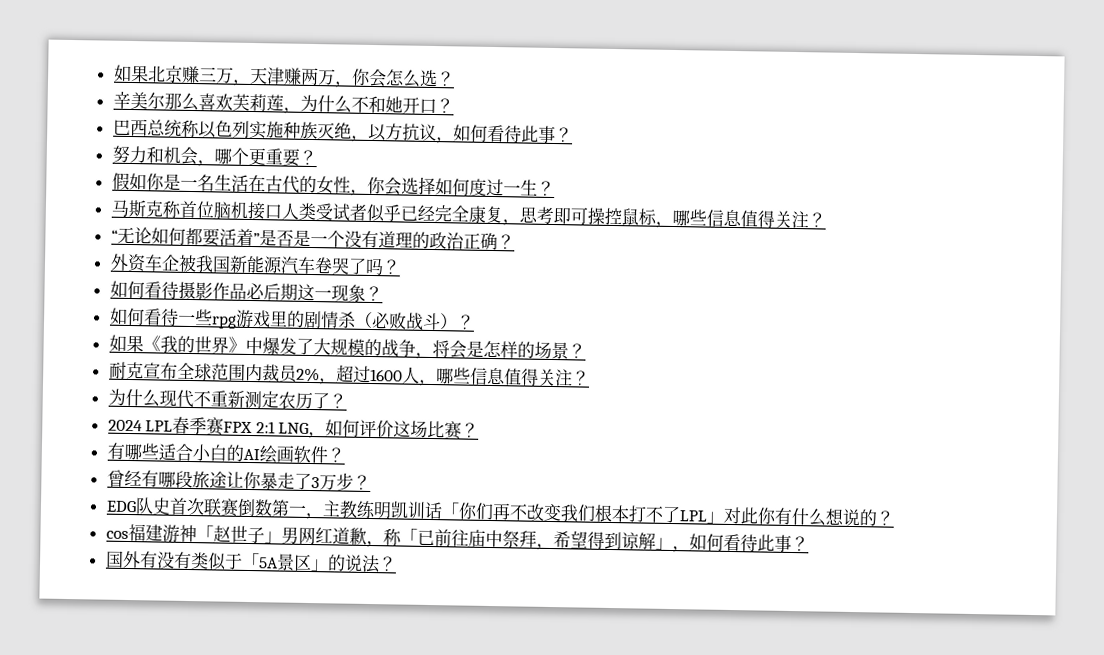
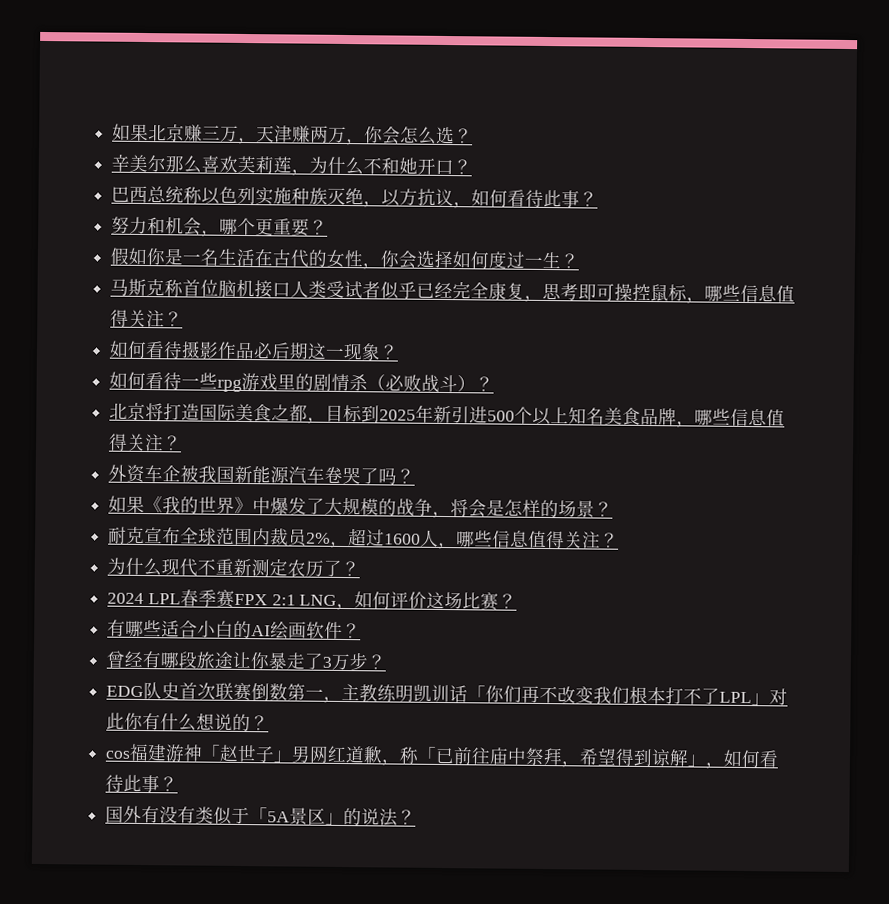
[110,226,515,251] [109,253,401,276] // “无论如何都要活着”是否是一个没有道理的政治正确？ // 外资车企被我国新能源汽车卷哭了吗？ -> (184, 319) none
(475, 322) none -> [109,402,786,428] [108,433,183,452] [108,464,416,485] // 北京将打造国际美食之都，目标到2025年新引进500个以上知名美食品牌，哪些信息值得关注？ // 外资车企被我国新能源汽车卷哭了吗？

